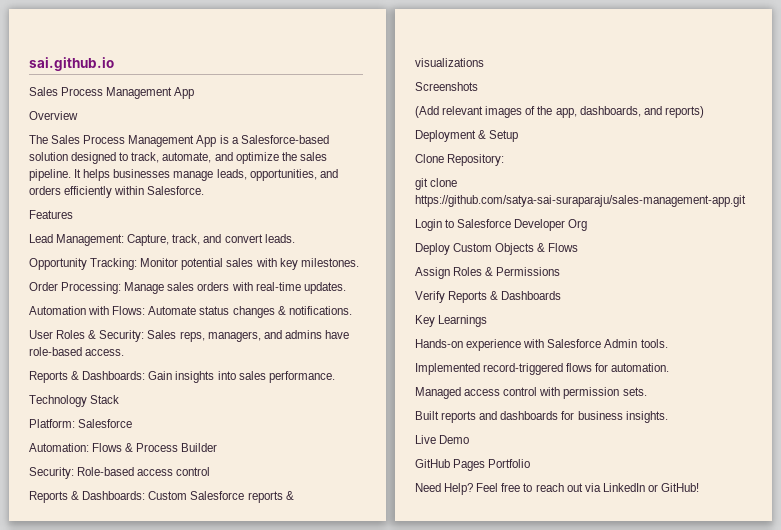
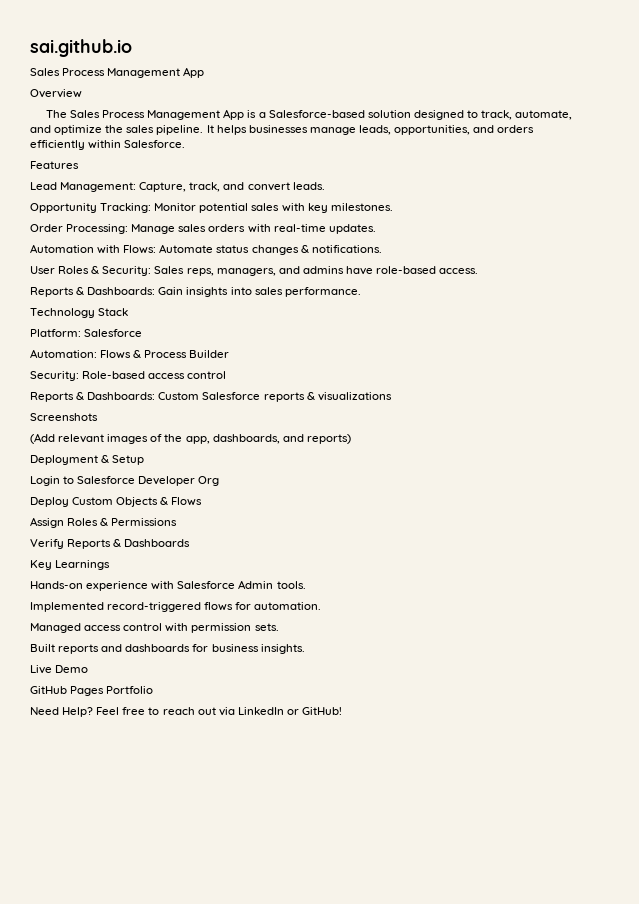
[415,154,505,166] [415,178,458,190] [415,195,746,207] // Clone Repository: // git clone https://github.com/satya-sai-suraparaju/sales-management-app.git -> (145, 460) none

